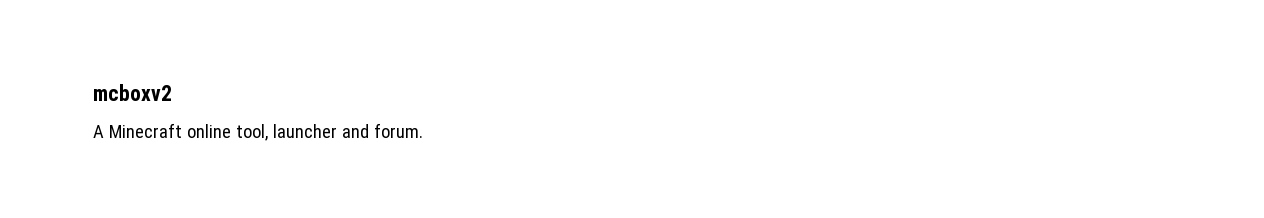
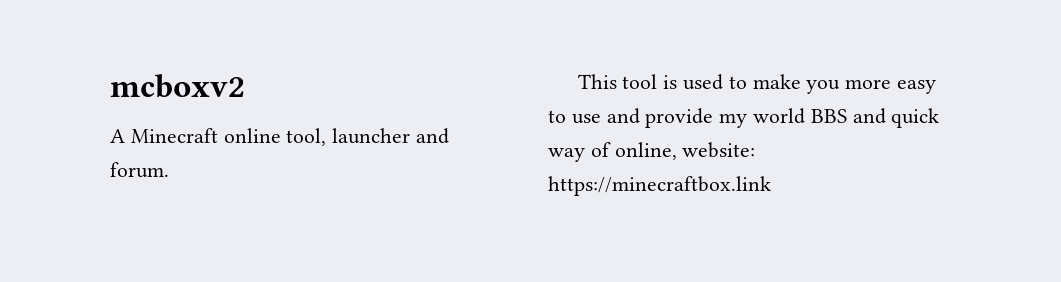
(423, 130) none -> [577,74,937,94] [548,108,940,128] [548,142,756,162] [548,176,771,196] // This tool is used to make you more easy to use and provide my world BBS and quick way of online, website: https://minecraftbox.link

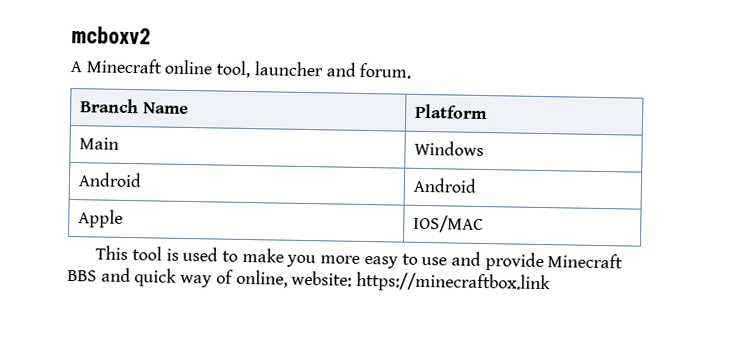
(169, 170) none -> [80,98,190,115] [415,103,489,120] [79,137,120,150] [414,140,485,157] [78,172,143,188] [413,177,478,193] [78,209,124,228] [413,214,485,234] // Branch Name | Platform // Main | Windows // Android | Android // Apple | IOS/MAC
[719,108,806,128] my world -> [547,253,624,269] Minecraft

